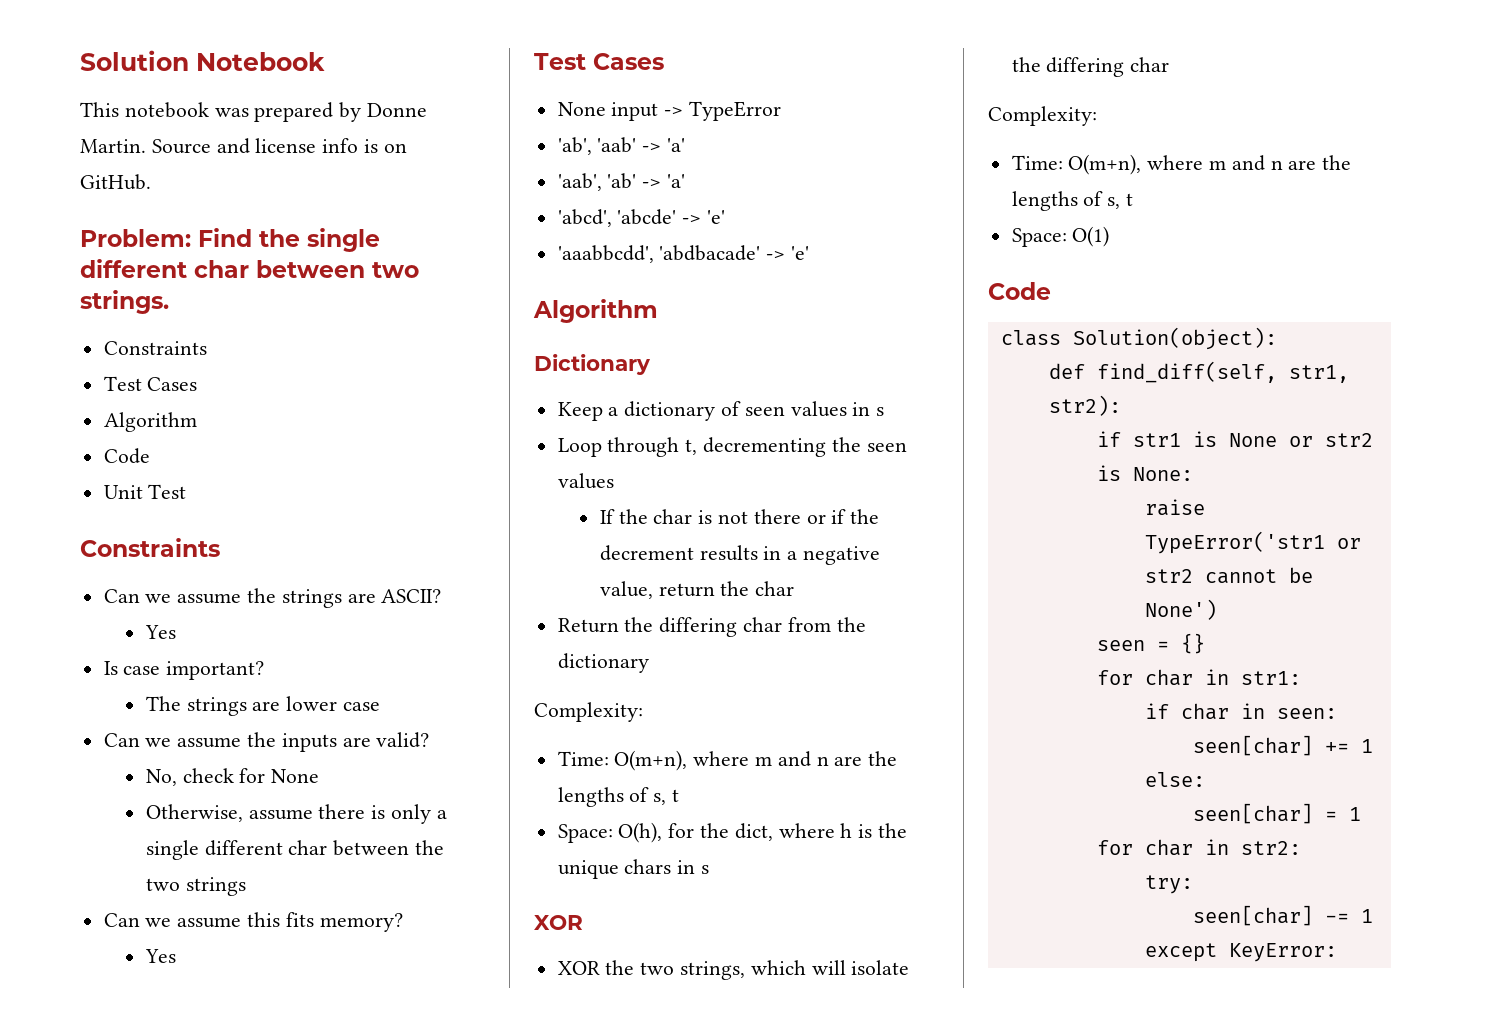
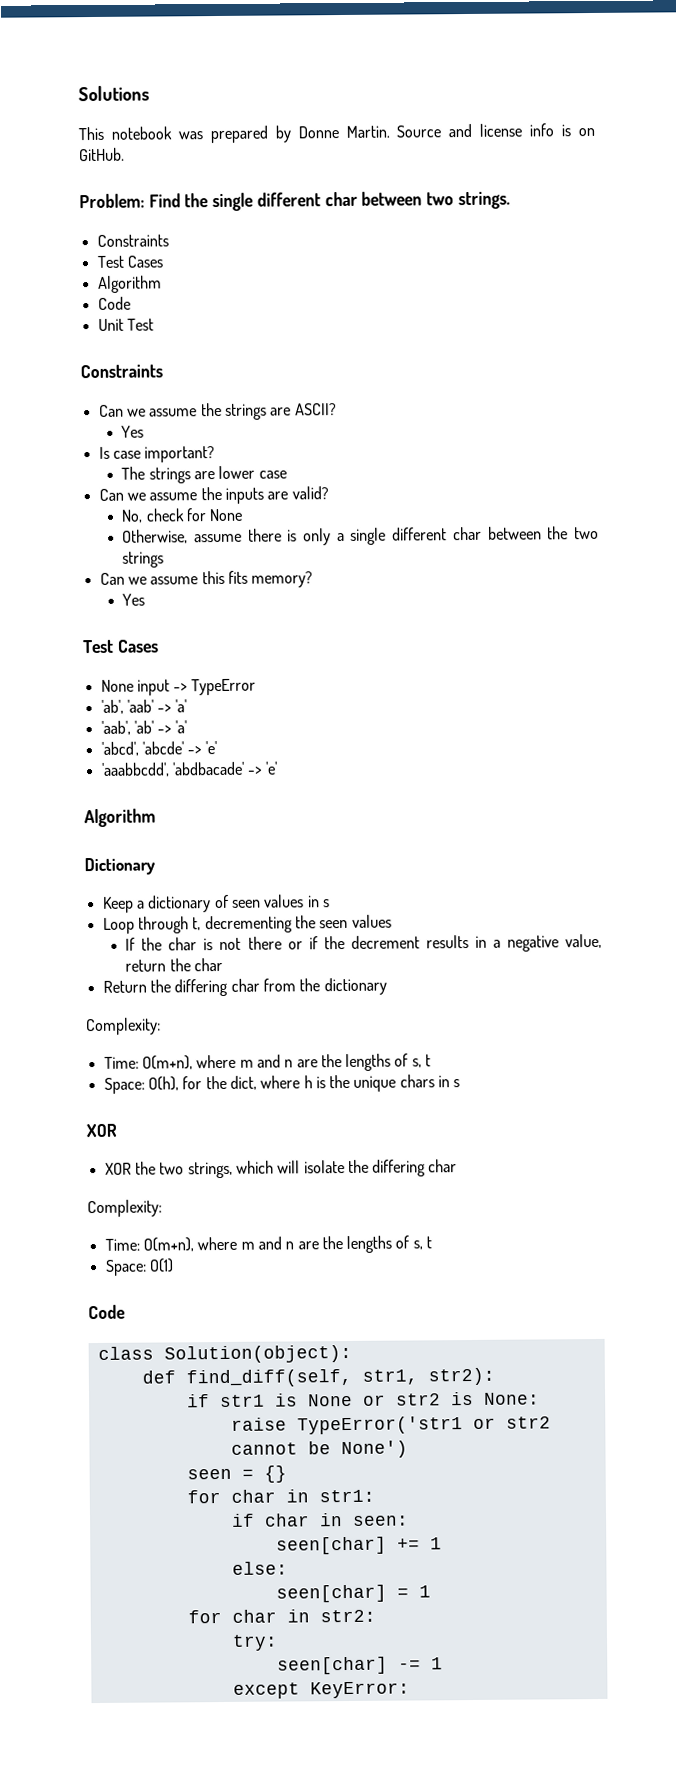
[80,50,325,71] Solution Notebook -> [78,85,150,102] Solutions

